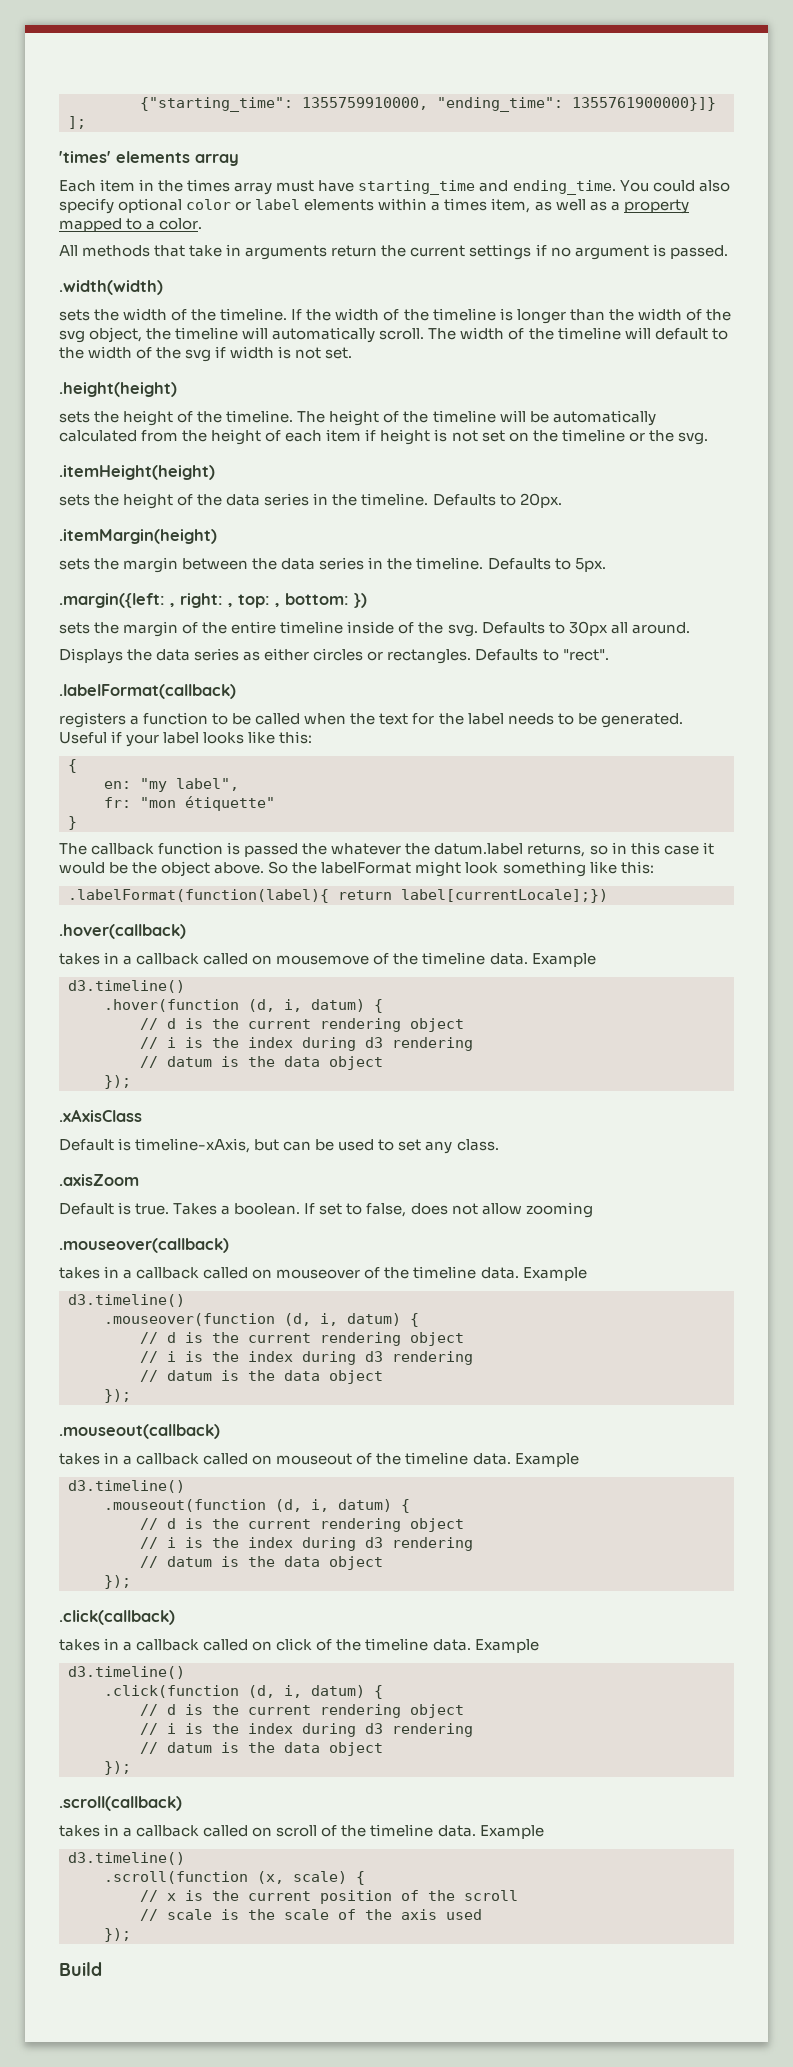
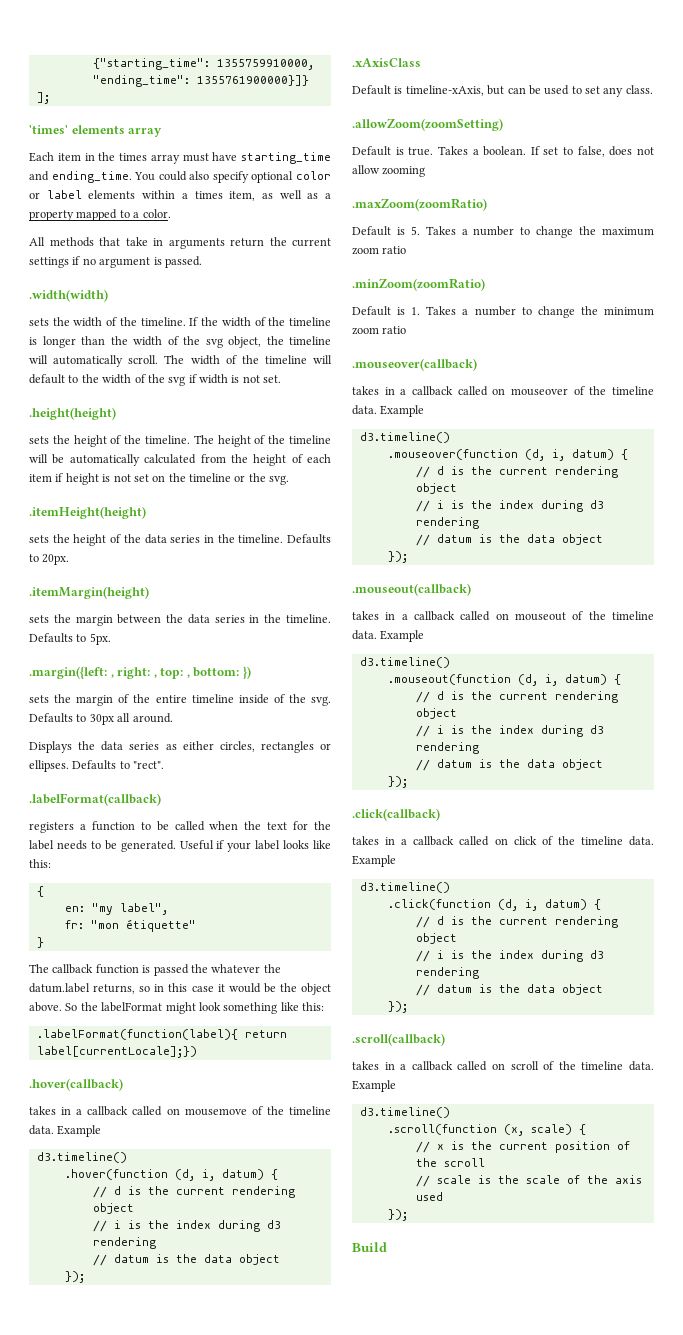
[313,648,472,664] circles or rectangles. -> [219,741,331,753] [29,760,69,772] circles, rectangles or ellipses.
[59,1174,139,1186] .axisZoom -> [352,118,503,131] .allowZoom(zoomSetting)
(593, 1210) none -> [352,198,487,211] [352,226,654,238] [352,246,407,255] [352,278,485,291] [352,306,654,318] [352,326,407,335] // .maxZoom(zoomRatio) // Default is 5. Takes a number to change the maximum zoom ratio // .minZoom(zoomRatio) // Default is 1. Takes a number to change the minimum zoom ratio

